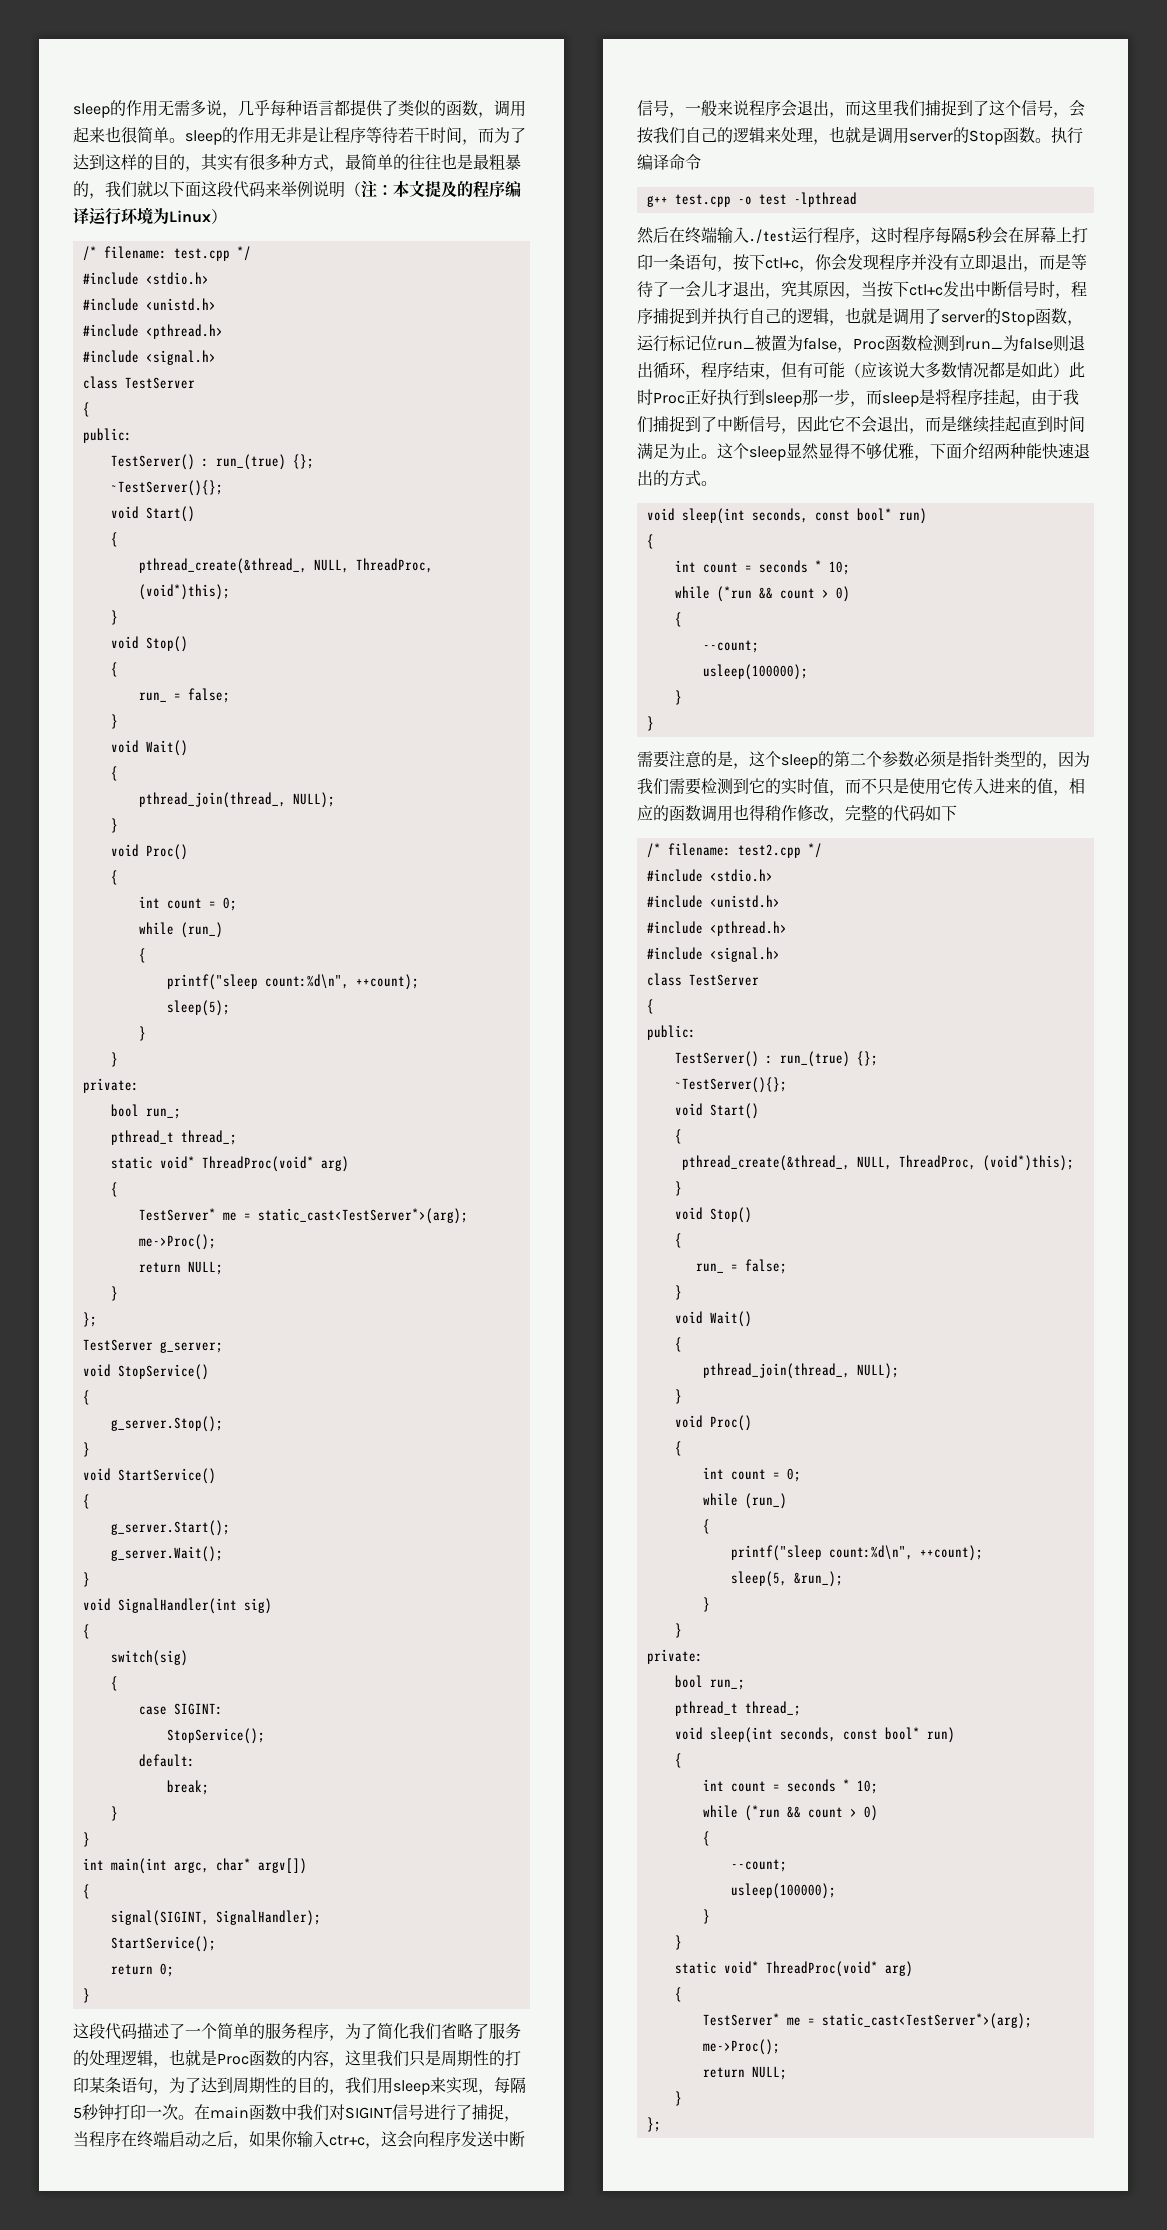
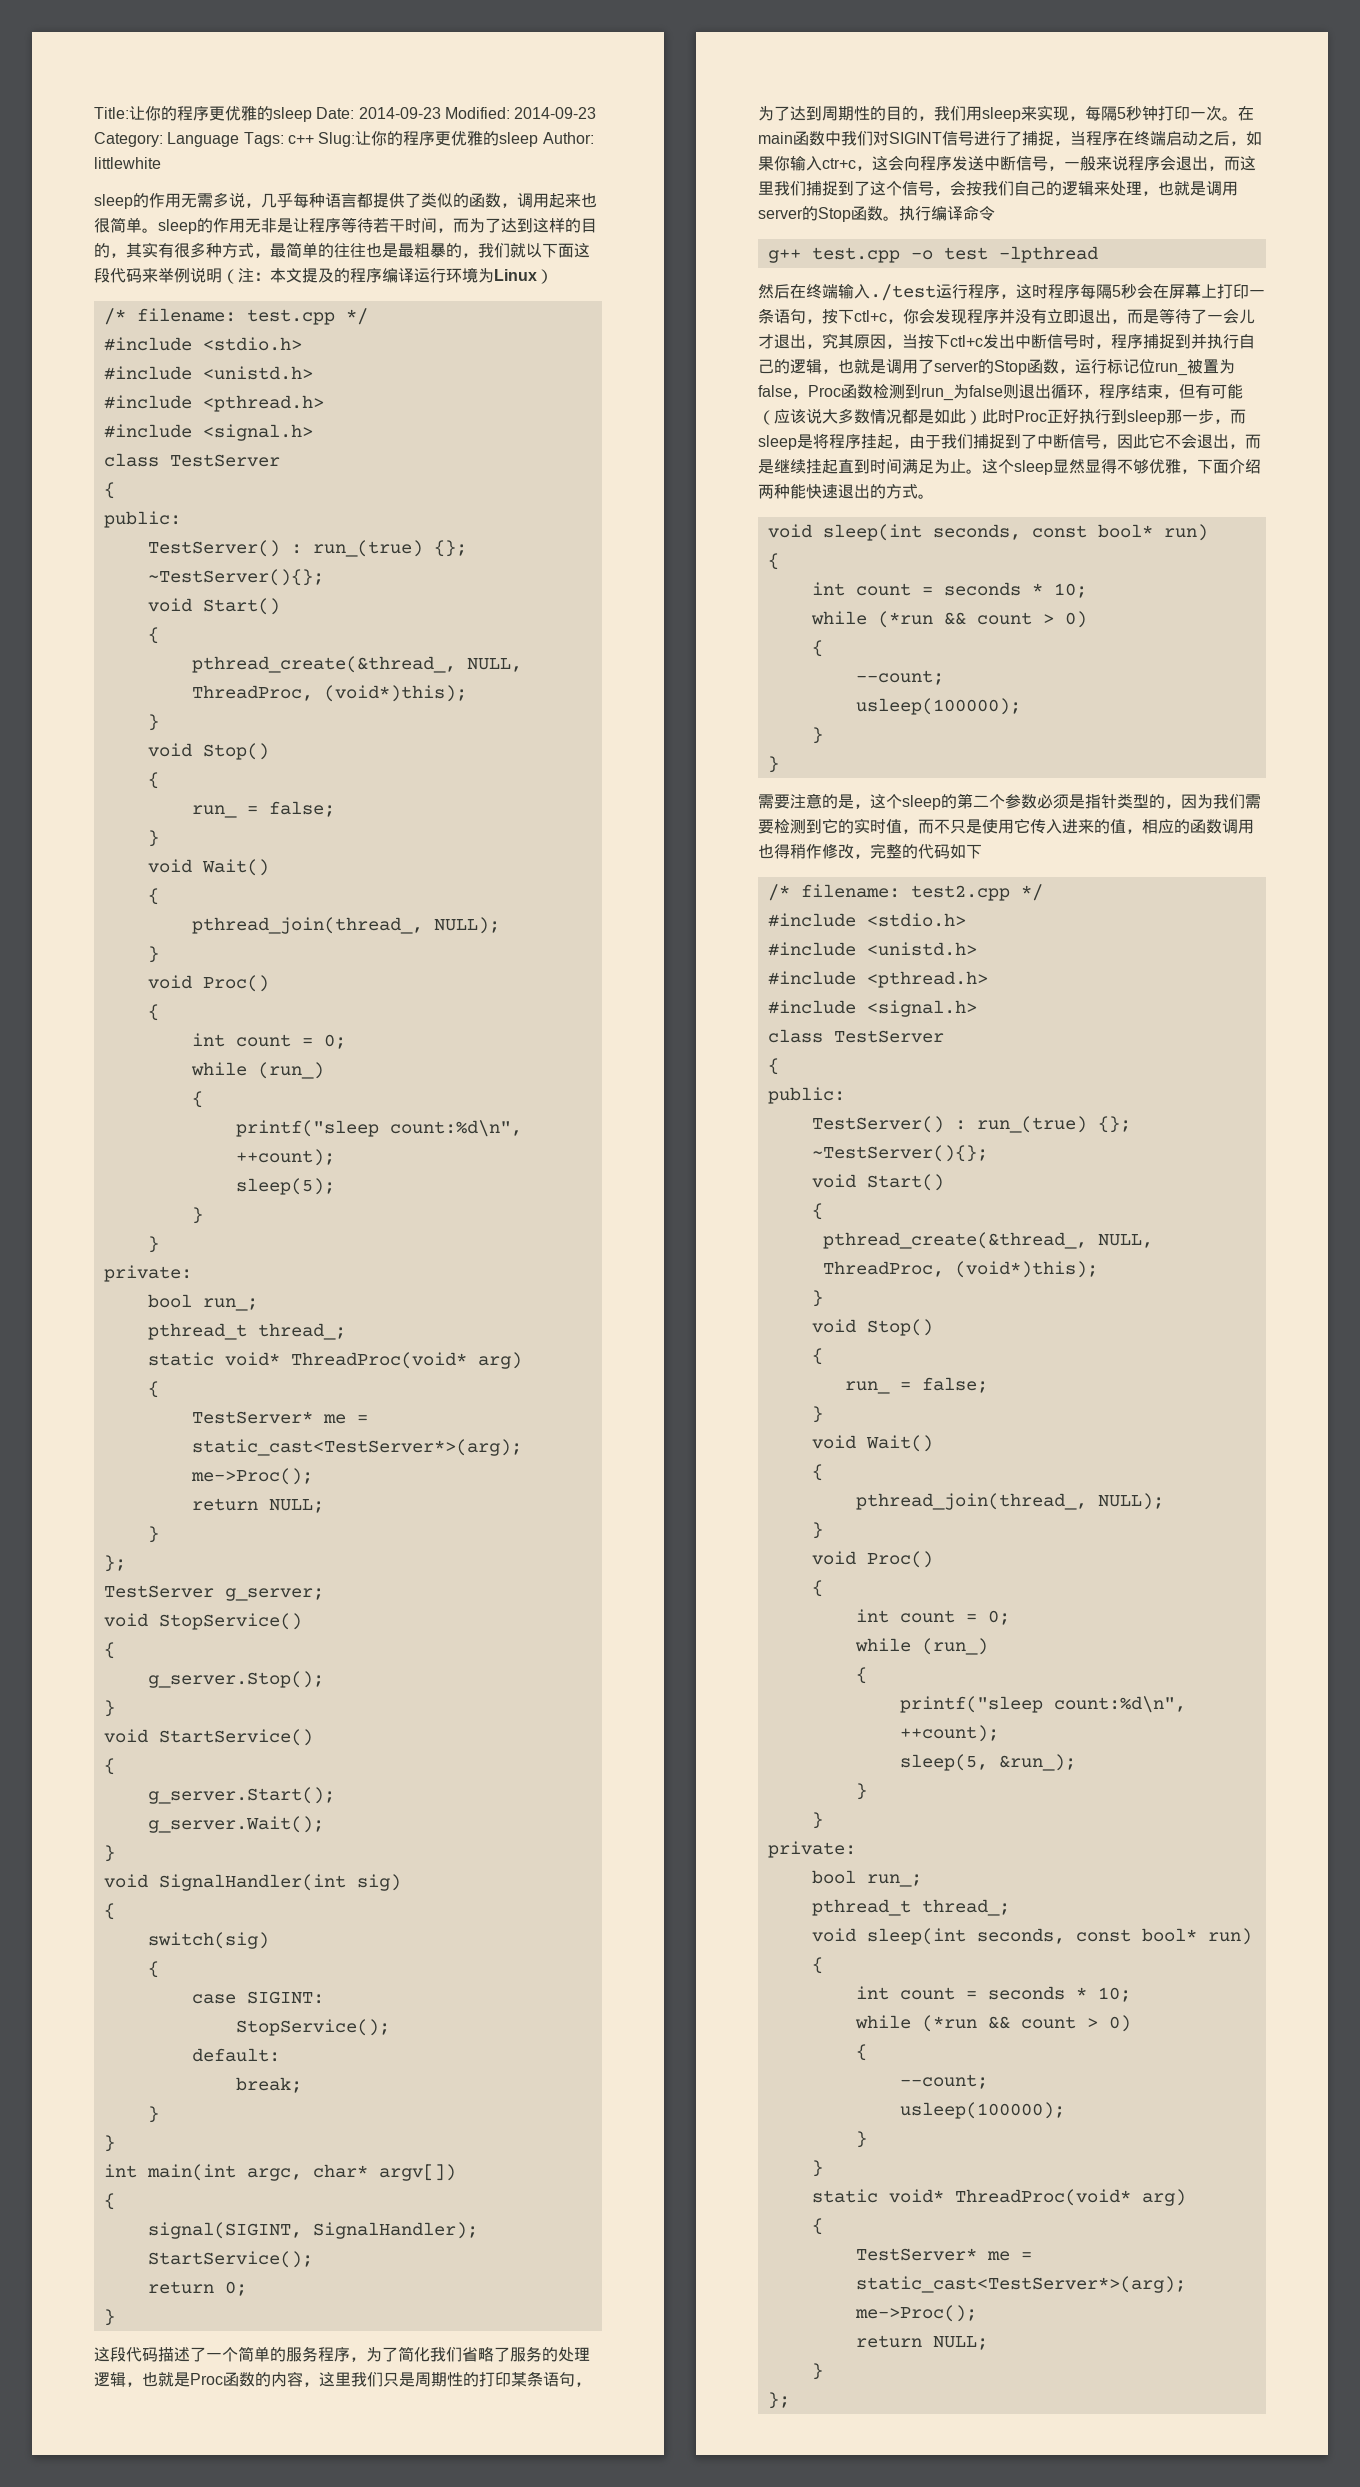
(73, 110) none -> [94,106,597,122] [94,131,594,147] [94,157,161,169] Title:让你的程序更优雅的sleep Date: 2014-09-23 Modified: 2014-09-23 Category: Language Tags: c++ Slug:让你的程序更优雅的sleep Author: littlewhite //

